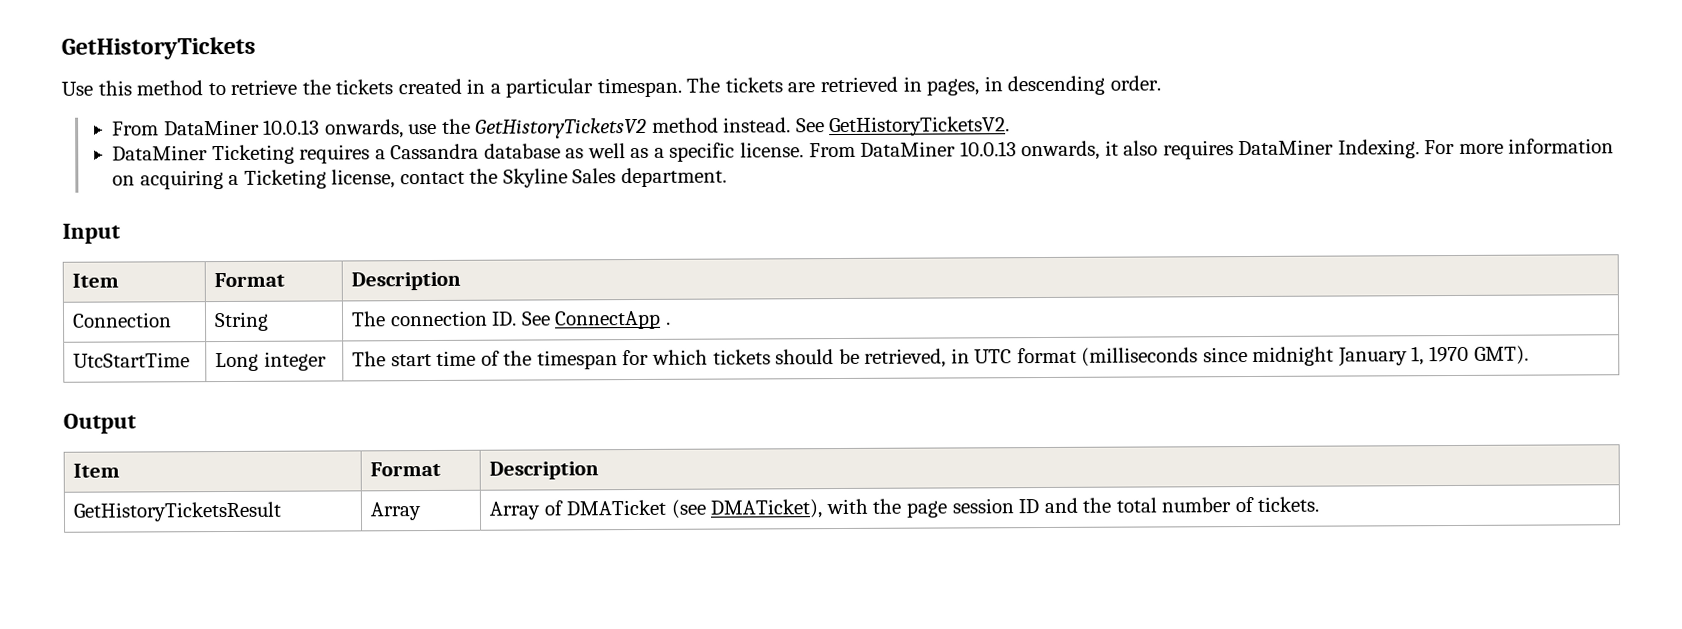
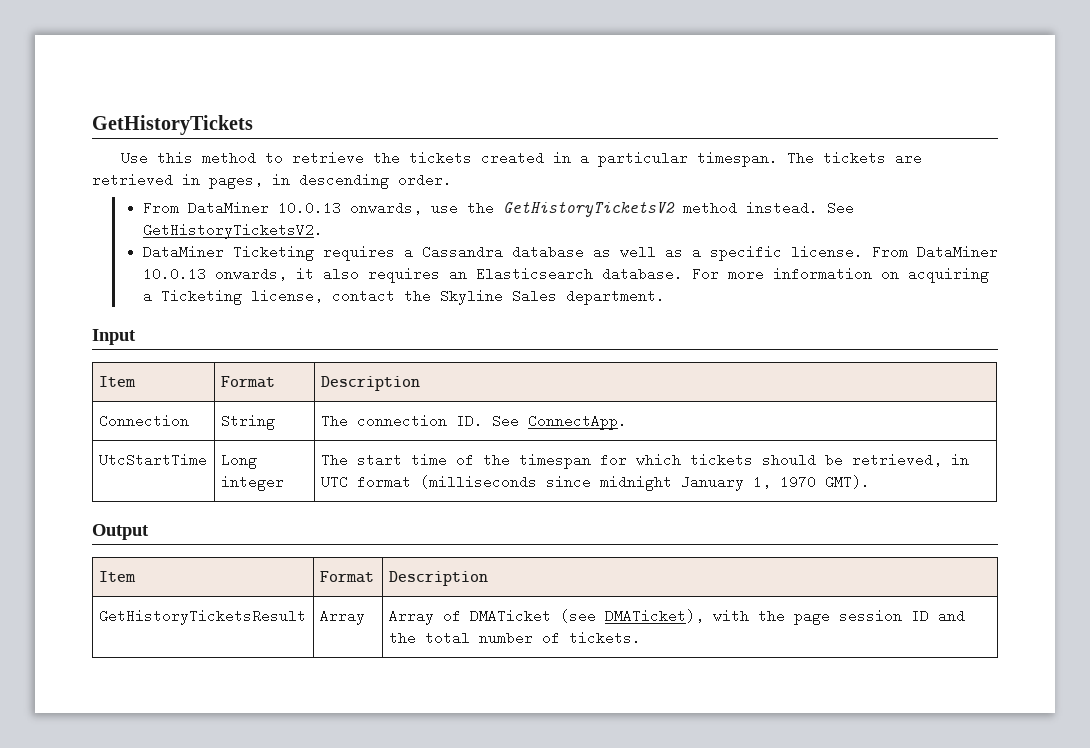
[1238,139,1420,159] DataMiner Indexing. -> [448,267,683,281] an Elasticsearch database.
[554,310,671,330] ConnectApp . -> [527,414,627,430] ConnectApp.

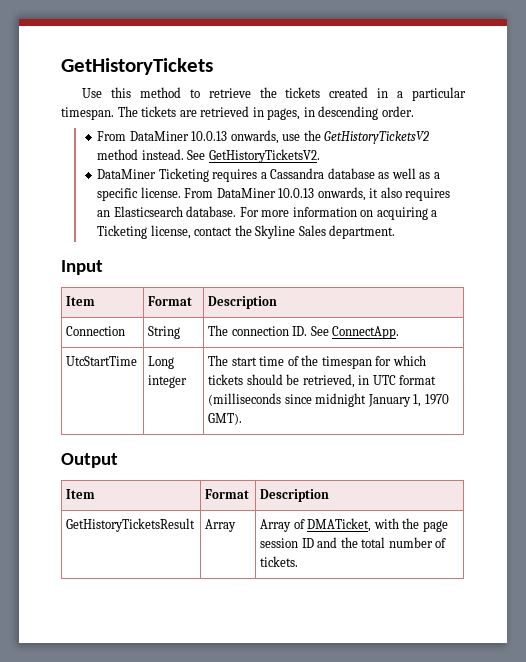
[469,609,704,623] DMATicket (see DMATicket), -> [307,518,372,532] DMATicket,

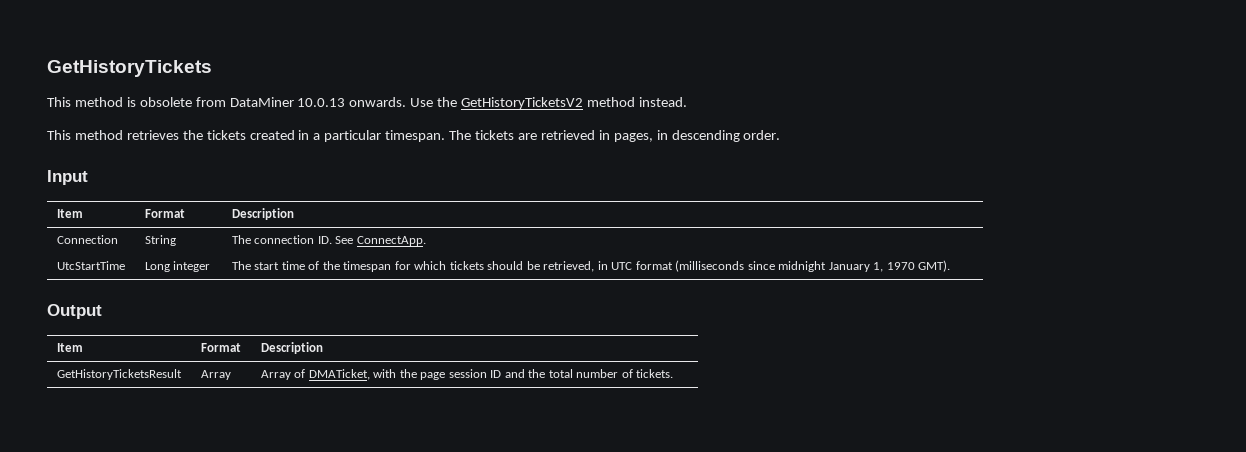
[82,87,251,98] Use this method to retrieve -> [47,97,687,109] [47,130,179,140] This method is obsolete from DataMiner 10.0.13 onwards. Use the GetHistoryTicketsV2 method instead. // This method retrieves
[97,130,430,144] [97,149,320,163] [97,168,440,182] [97,187,451,201] [97,206,438,220] [97,225,396,239] // From DataMiner 10.0.13 onwards, use the GetHistoryTicketsV2 method instead. See GetHistoryTicketsV2. // DataMiner Ticketing requires a Cassandra database as well as a specific license. From DataMiner 10.0.13 onwards, it also requires an Elasticsearch database. For more information on acquiring a Ticketing license, contact the Skyline Sales department. -> (781, 135) none

